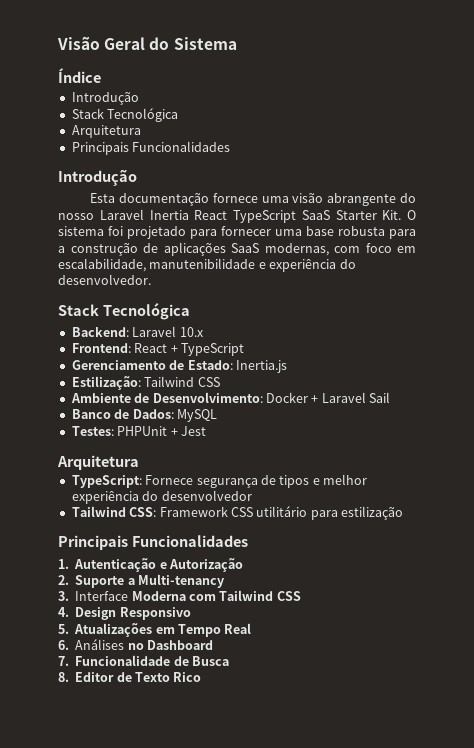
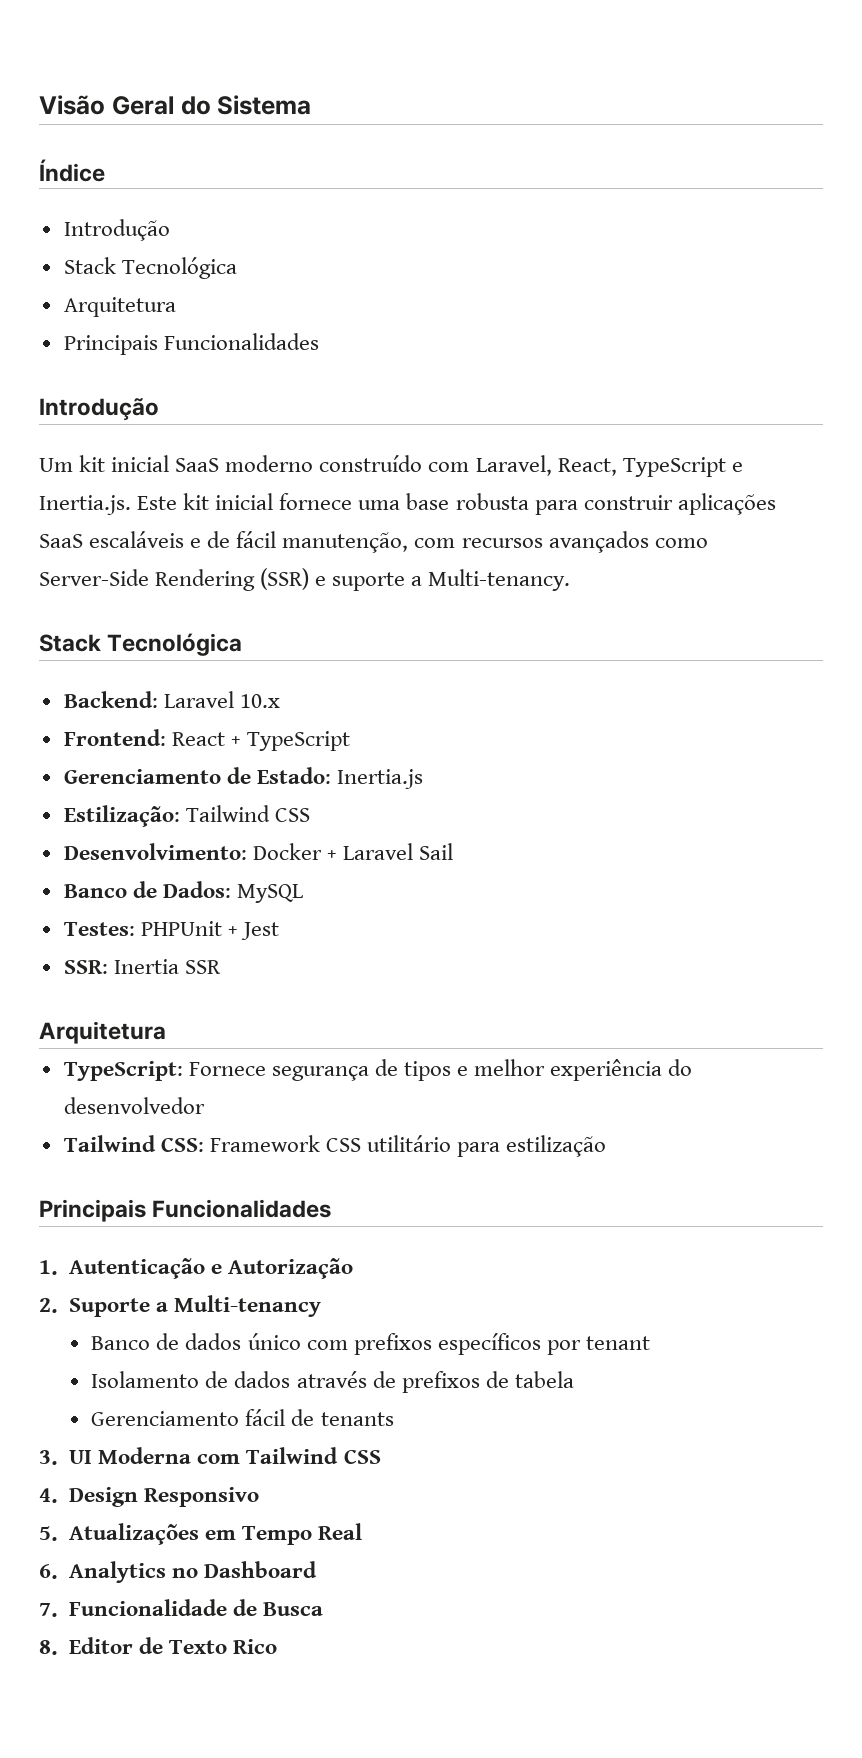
[90,193,416,206] [58,209,416,223] [58,226,416,239] [58,242,416,256] [58,258,356,272] [58,274,151,285] Esta documentação fornece uma visão abrangente do nosso Laravel Inertia React TypeScript SaaS Starter Kit. O sistema foi projetado para fornecer uma base robusta para a construção de aplicações SaaS modernas, com foco em escalabilidade, manutenibilidade e experiência do desenvolvedor. -> [39,455,743,477] [39,493,776,515] [39,531,708,553] [39,568,571,591] Um kit inicial SaaS moderno construído com Laravel, React, TypeScript e Inertia.js. Este kit inicial fornece uma base robusta para construir aplicações SaaS escaláveis e de fácil manutenção, com recursos avançados como Server-Side Rendering (SSR) e suporte a Multi-tenancy.
[70,393,150,403] Ambiente de -> (310, 815) none
(206, 431) none -> [63,959,221,974] // SSR: Inertia SSR
(224, 581) none -> [91,1333,650,1355] [91,1371,574,1393] [91,1409,394,1426] // Banco de dados único com prefixos específicos por tenant // Isolamento de dados através de prefixos de tabela // Gerenciamento fácil de tenants
[75,591,129,601] Interface -> [69,1450,93,1464] UI
[75,639,125,650] Análises -> [69,1561,167,1583] Analytics

